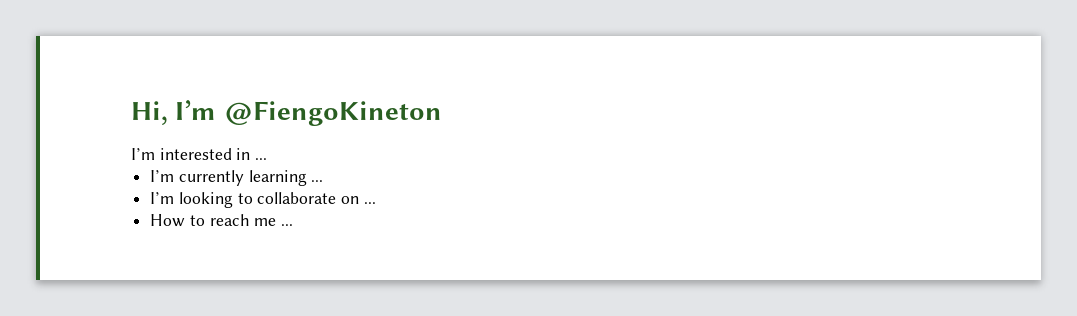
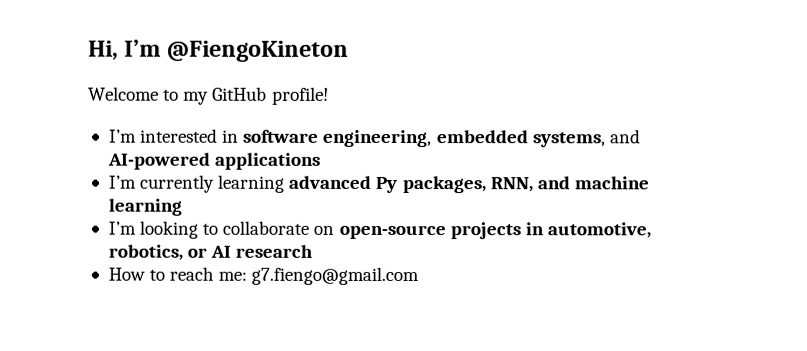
[131,148,268,160] [150,170,324,186] I’m interested in ... // I’m currently learning ... -> [88,86,329,105] [108,128,641,148] [107,152,322,170] [107,174,649,194] [107,198,182,216] Welcome to my GitHub profile! // I’m interested in software engineering, embedded systems, and AI-powered applications // I’m currently learning advanced Py packages, RNN, and machine learning
[363,202,376,204] ... -> [338,222,651,240] [107,244,314,261] open-source projects in automotive, robotics, or AI research
[254,218,294,226] me ... -> [218,266,420,286] me: g7.fiengo@gmail.com

